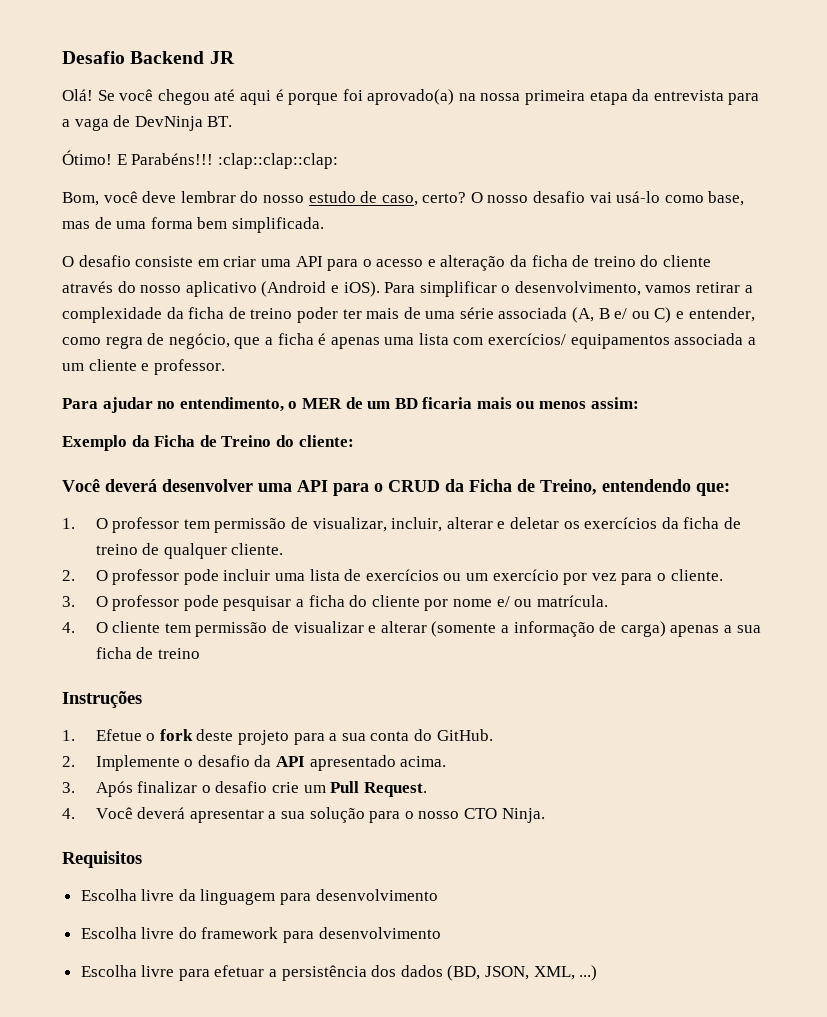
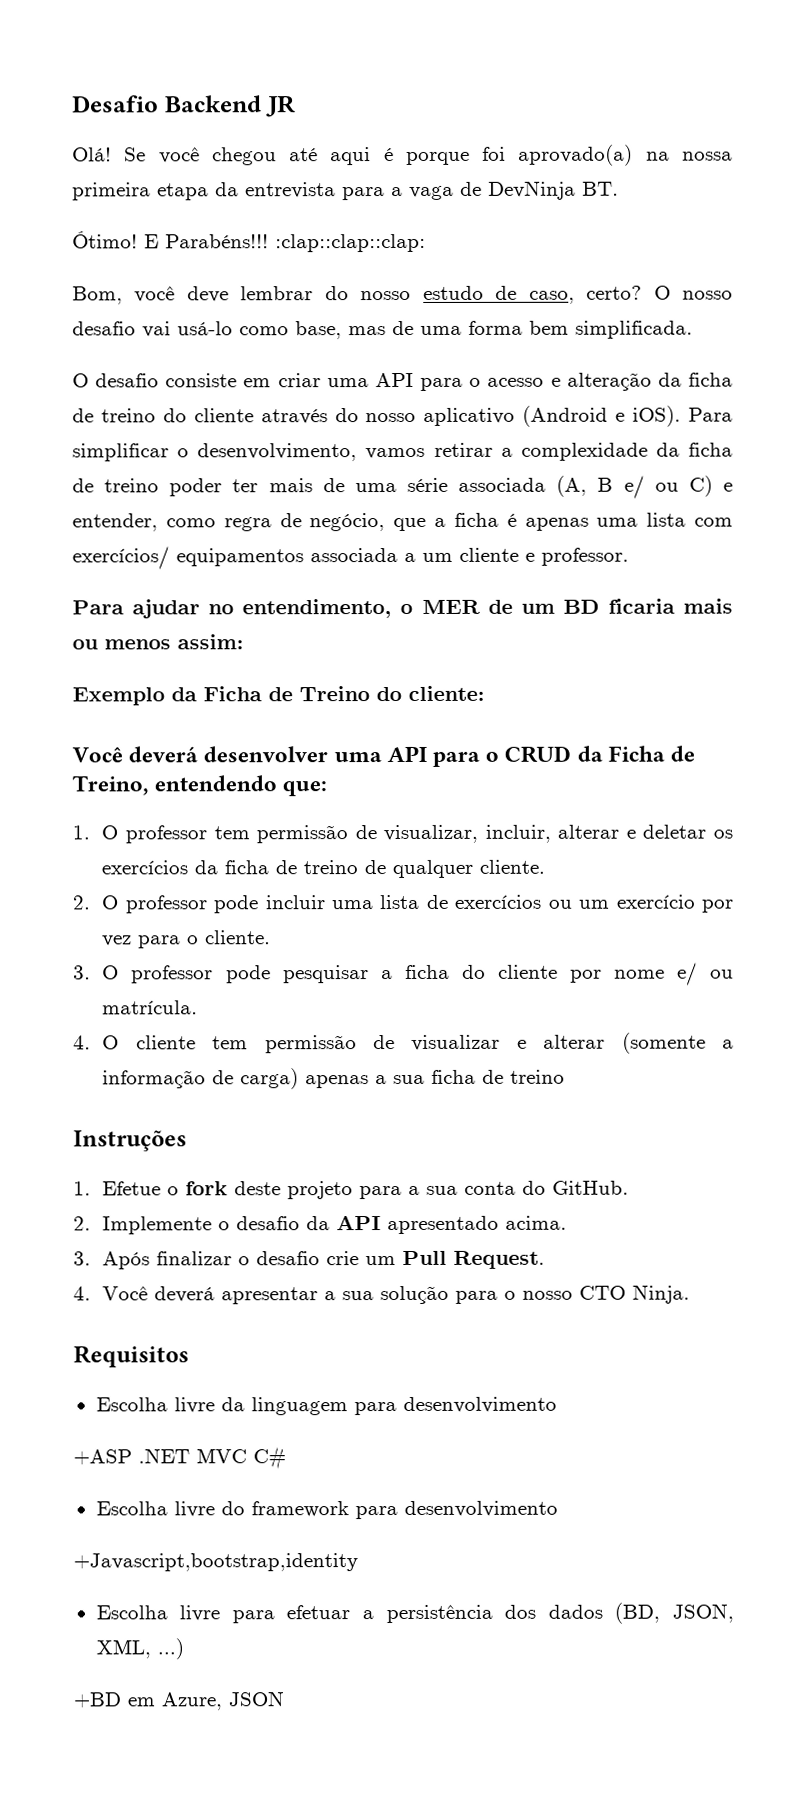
(438, 895) none -> [73,1446,287,1470] // +ASP .NET MVC C#
(441, 933) none -> [73,1553,358,1572] // +Javascript,bootstrap,identity
(598, 973) none -> [73,1691,284,1711] // +BD em Azure, JSON

